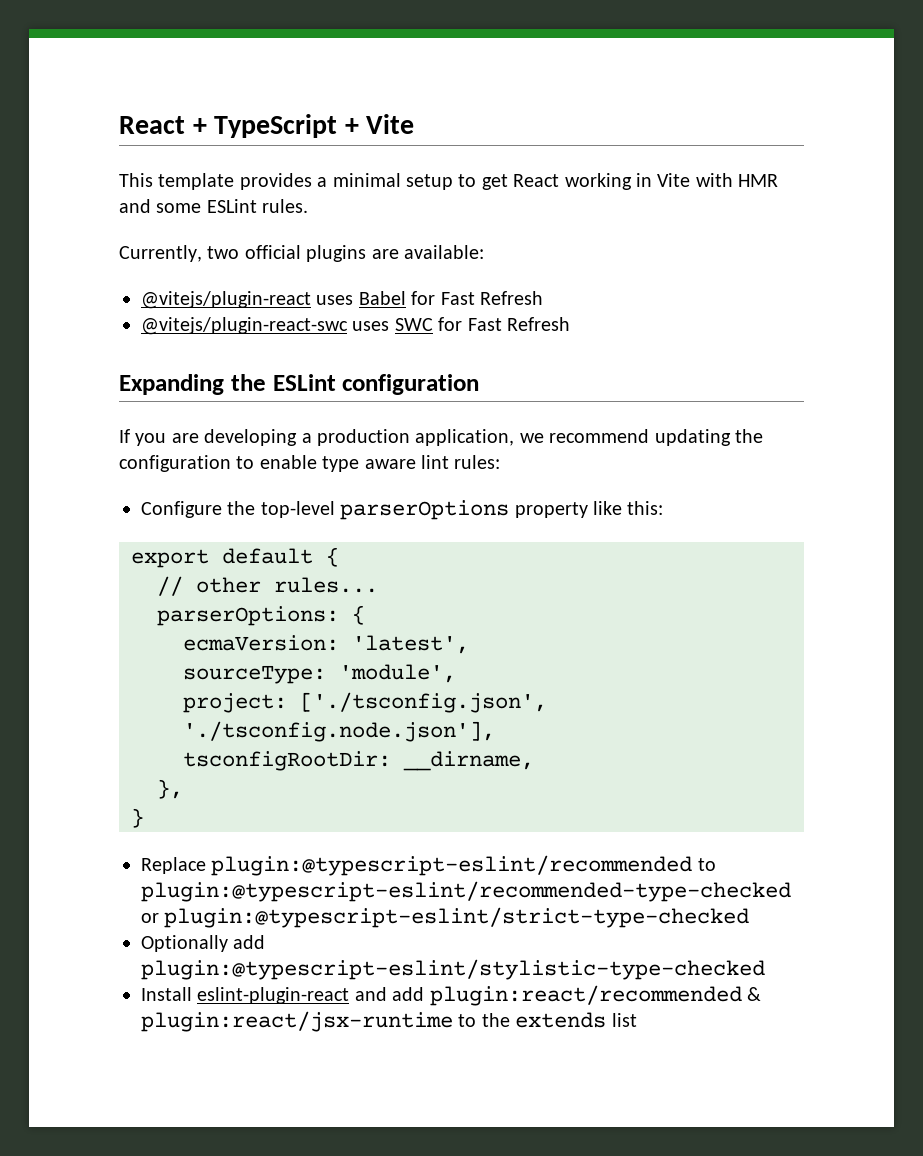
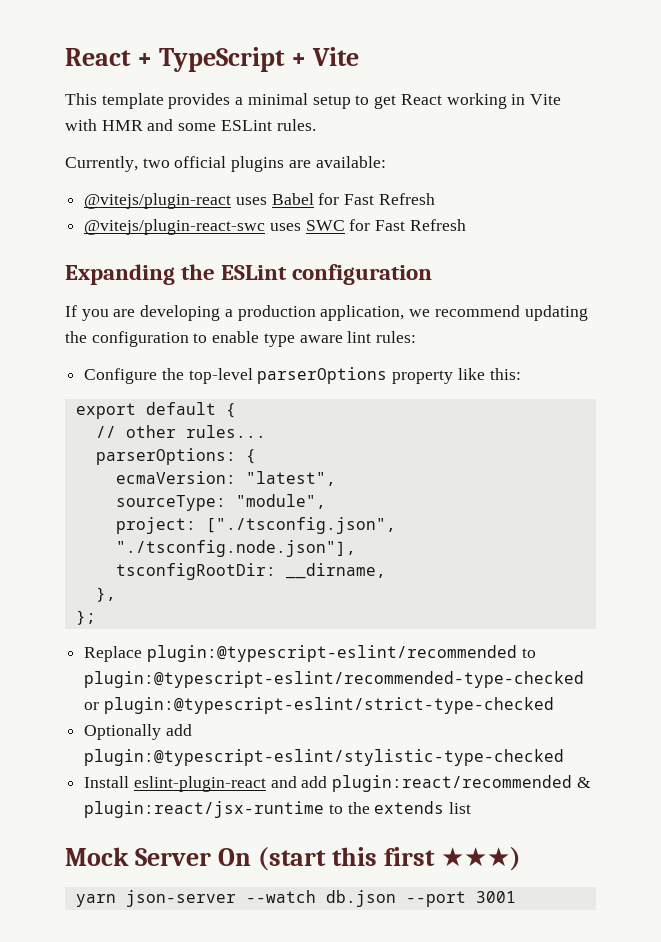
[352,635,469,654] 'latest', -> [245,471,336,486] "latest",
[339,664,456,683] 'module', -> [235,494,326,509] "module",
[300,692,547,713] [183,721,495,742] ['./tsconfig.json', './tsconfig.node.json'], -> [205,517,396,534] [115,540,356,557] ["./tsconfig.json", "./tsconfig.node.json"],
[131,808,144,828] } -> [75,610,96,625] };
(637, 1020) none -> [65,847,522,871] [75,890,516,907] // Mock Server On (start this first ★★★) // yarn json-server --watch db.json --port 3001

